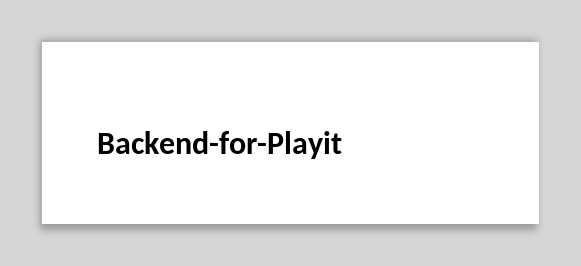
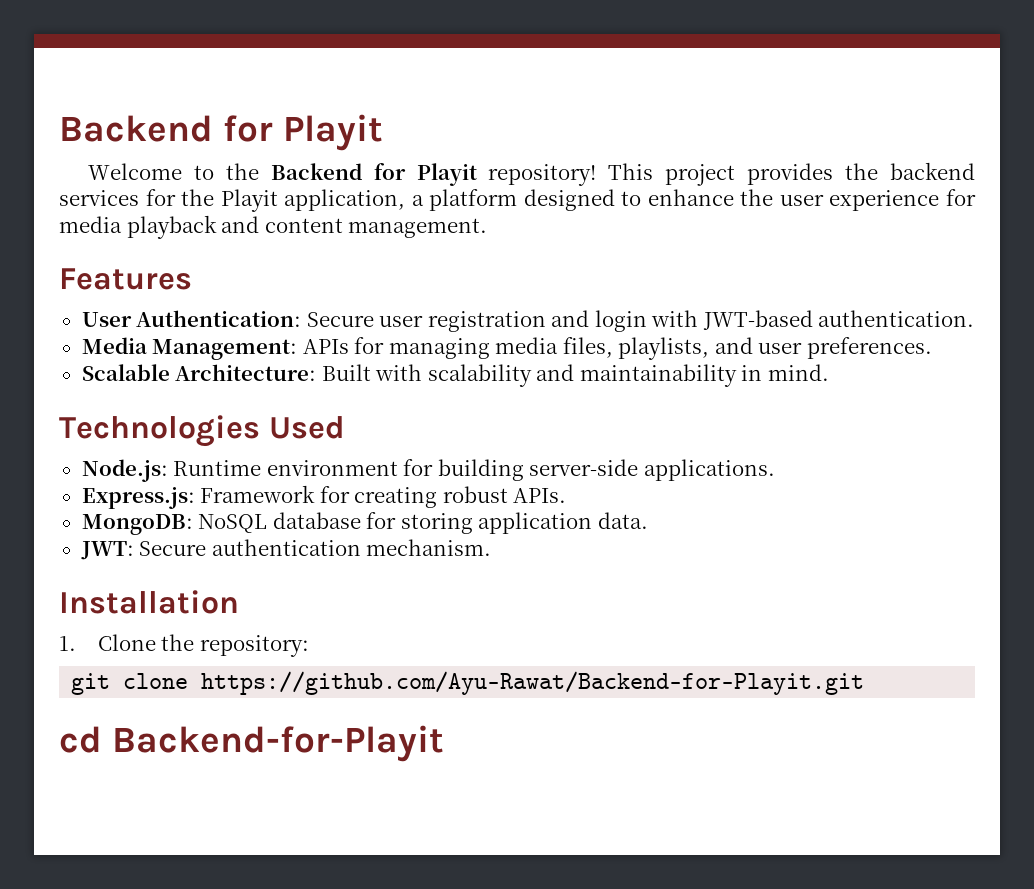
(97, 145) none -> [59,114,383,151] [87,162,975,186] [59,189,977,212] [59,215,488,239] [59,268,192,290] [81,310,975,332] [81,337,932,360] [81,364,829,387] [59,415,345,447] [81,459,775,482] [81,485,567,509] [81,512,648,535] [80,539,492,560] [59,590,239,614] [59,634,309,657] [71,671,865,695] [59,726,102,753] Backend for Playit // Welcome to the Backend for Playit repository! This project provides the backend services for the Playit application, a platform designed to enhance the user experience for media playback and content management. // Features // User Authentication: Secure user registration and login with JWT-based authentication. // Media Management: APIs for managing media files, playlists, and user preferences. // Scalable Architecture: Built with scalability and maintainability in mind. // Technologies Used // Node.js: Runtime environment for building server-side applications. // Express.js: Framework for creating robust APIs. // MongoDB: NoSQL database for storing application data. // JWT: Secure authentication mechanism. // Installation // 1. Clone the repository: // git clone https://github.com/Ayu-Rawat/Backend-for-Playit.git // cd

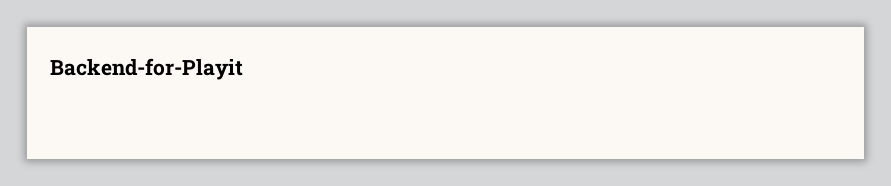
[59,114,383,151] [87,162,975,186] [59,189,977,212] [59,215,488,239] [59,268,192,290] [81,310,975,332] [81,337,932,360] [81,364,829,387] [59,415,345,447] [81,459,775,482] [81,485,567,509] [81,512,648,535] [80,539,492,560] [59,590,239,614] [59,634,309,657] [71,671,865,695] [59,726,102,753] Backend for Playit // Welcome to the Backend for Playit repository! This project provides the backend services for the Playit application, a platform designed to enhance the user experience for media playback and content management. // Features // User Authentication: Secure user registration and login with JWT-based authentication. // Media Management: APIs for managing media files, playlists, and user preferences. // Scalable Architecture: Built with scalability and maintainability in mind. // Technologies Used // Node.js: Runtime environment for building server-side applications. // Express.js: Framework for creating robust APIs. // MongoDB: NoSQL database for storing application data. // JWT: Secure authentication mechanism. // Installation // 1. Clone the repository: // git clone https://github.com/Ayu-Rawat/Backend-for-Playit.git // cd -> (50, 69) none

